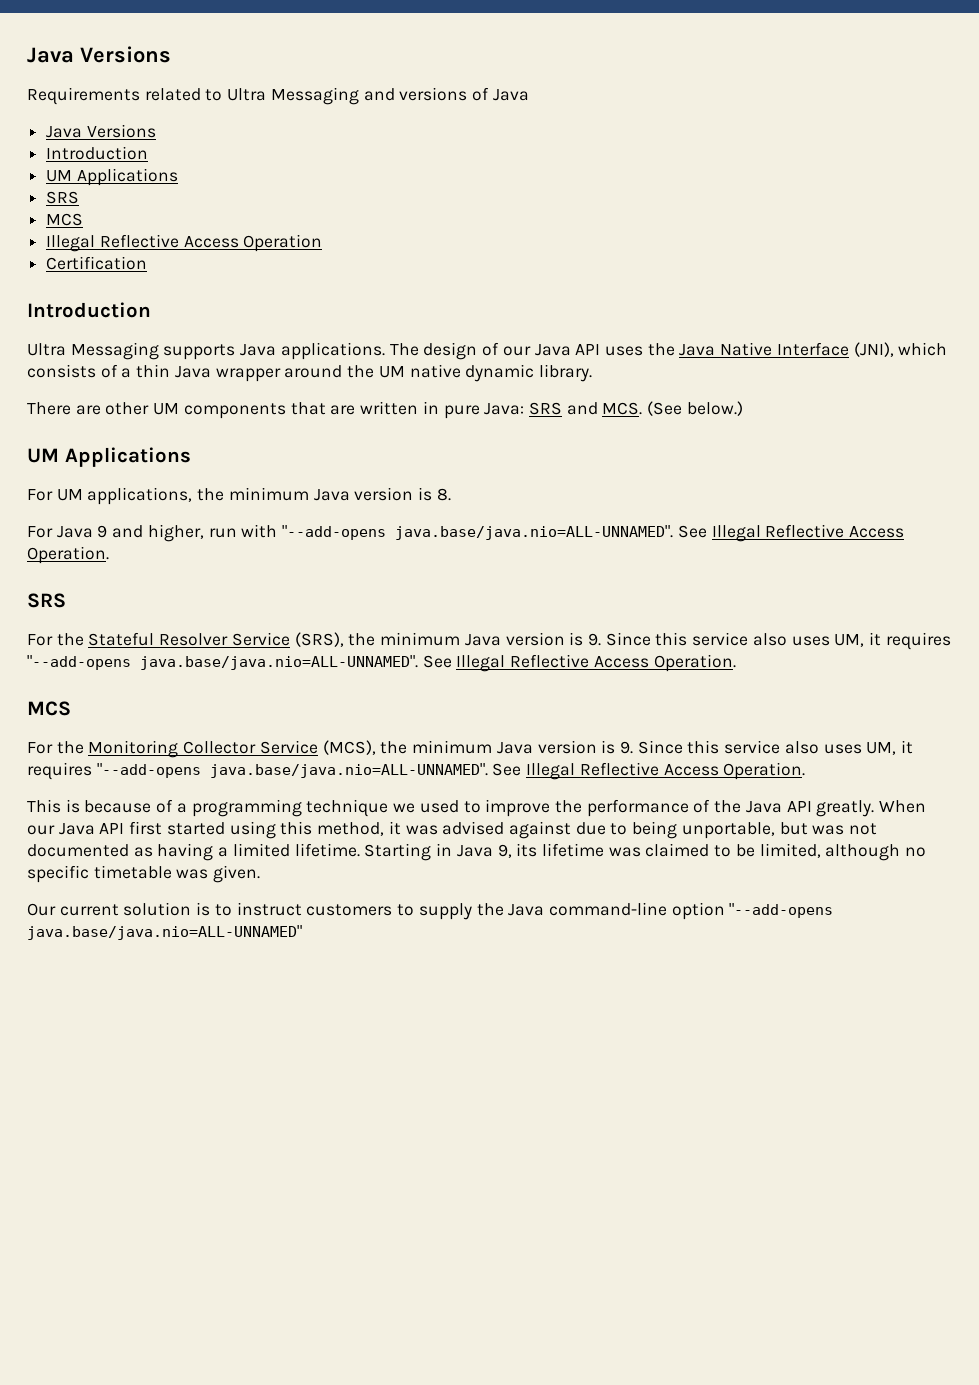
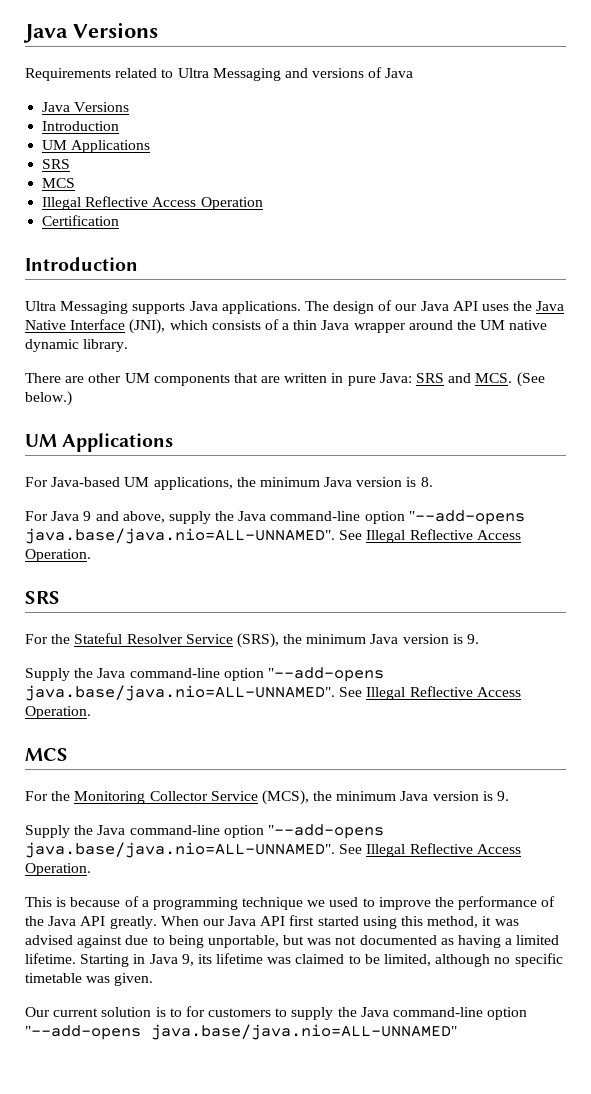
(53, 495) none -> [51,477,121,487] Java-based
[147,524,278,542] higher, run with -> [122,511,405,524] above, supply the Java command-line option
[605,632,951,650] Since this service also uses UM, it requires -> [25,668,264,681] // Supply the Java command-line option
[637,740,914,755] [27,762,92,780] Since this service also uses UM, it requires -> [25,825,264,838] // Supply the Java command-line option
[236,902,302,916] instruct -> [185,1006,205,1017] for

